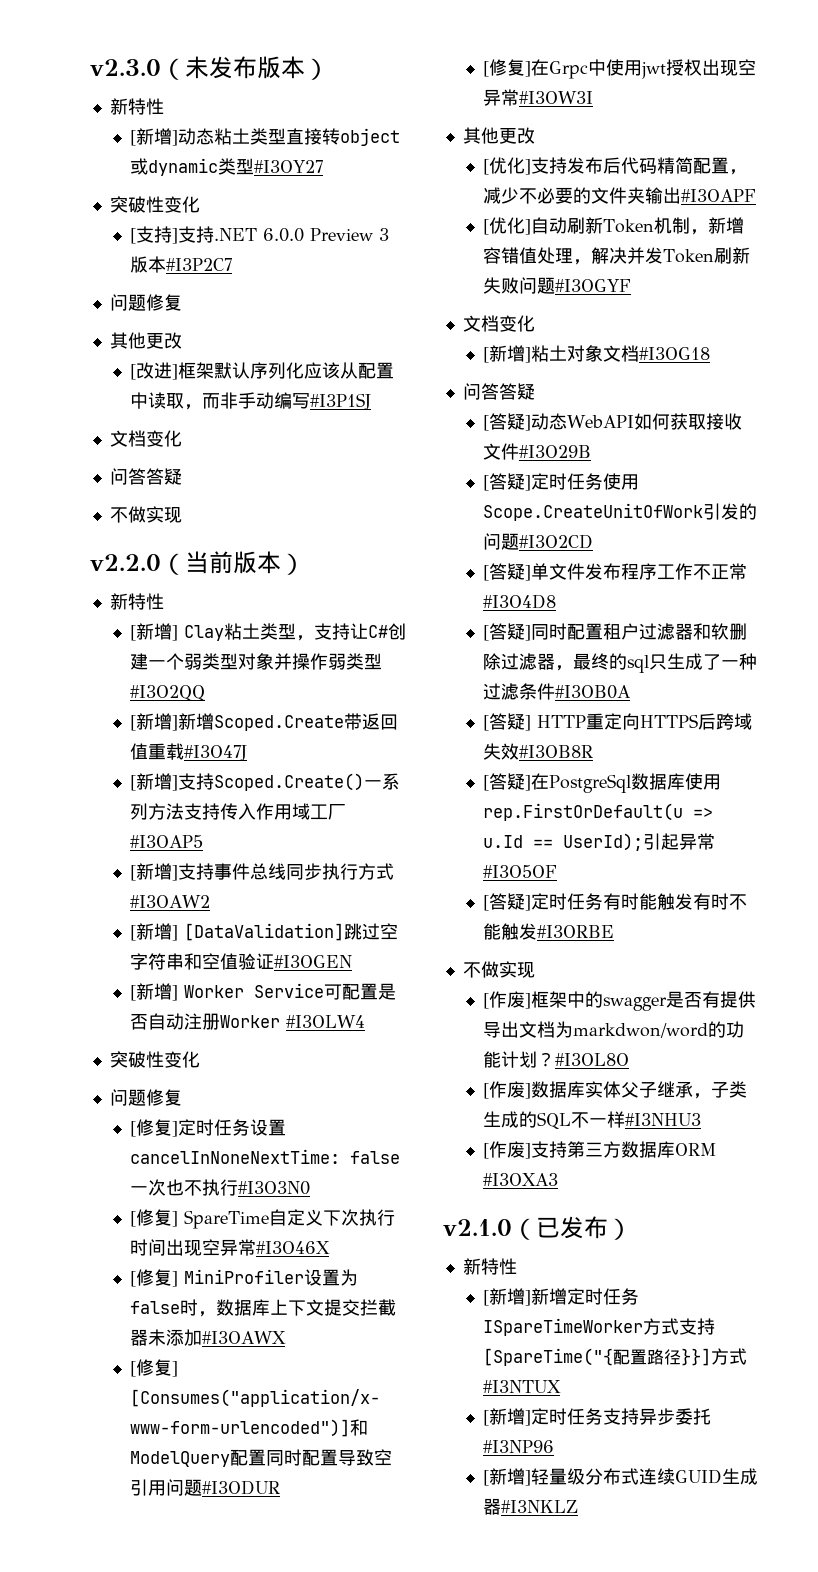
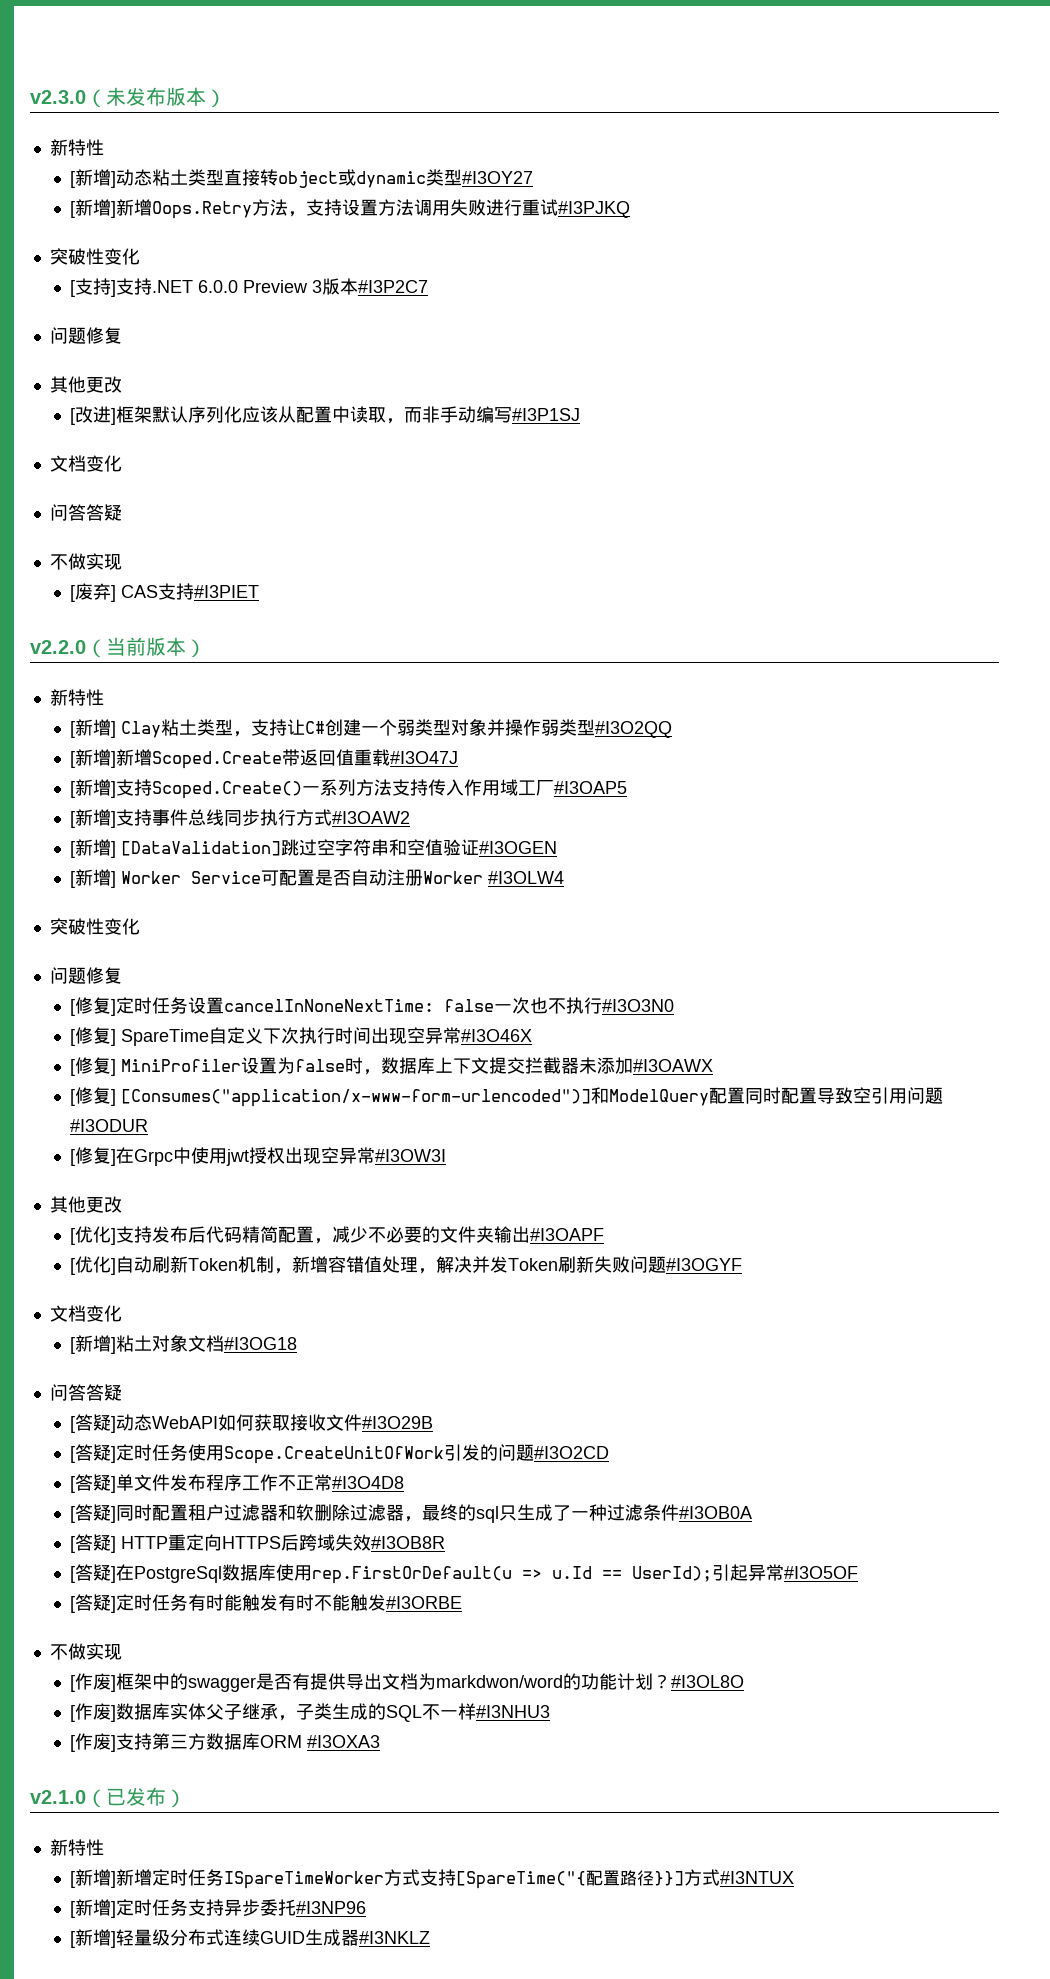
(324, 166) none -> [70,199,631,219] // [新增]新增Oops.Retry方法，支持设置方法调用失败进行重试#I3PJKQ
(182, 515) none -> [70,583,260,602] // [废弃] CAS支持#I3PIET

